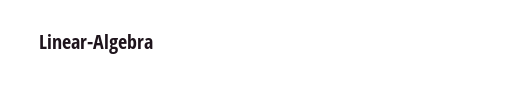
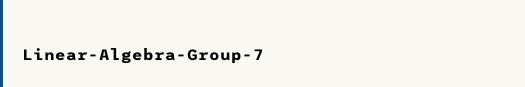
[39,34,153,54] Linear-Algebra -> [22,48,264,64] Linear-Algebra-Group-7

